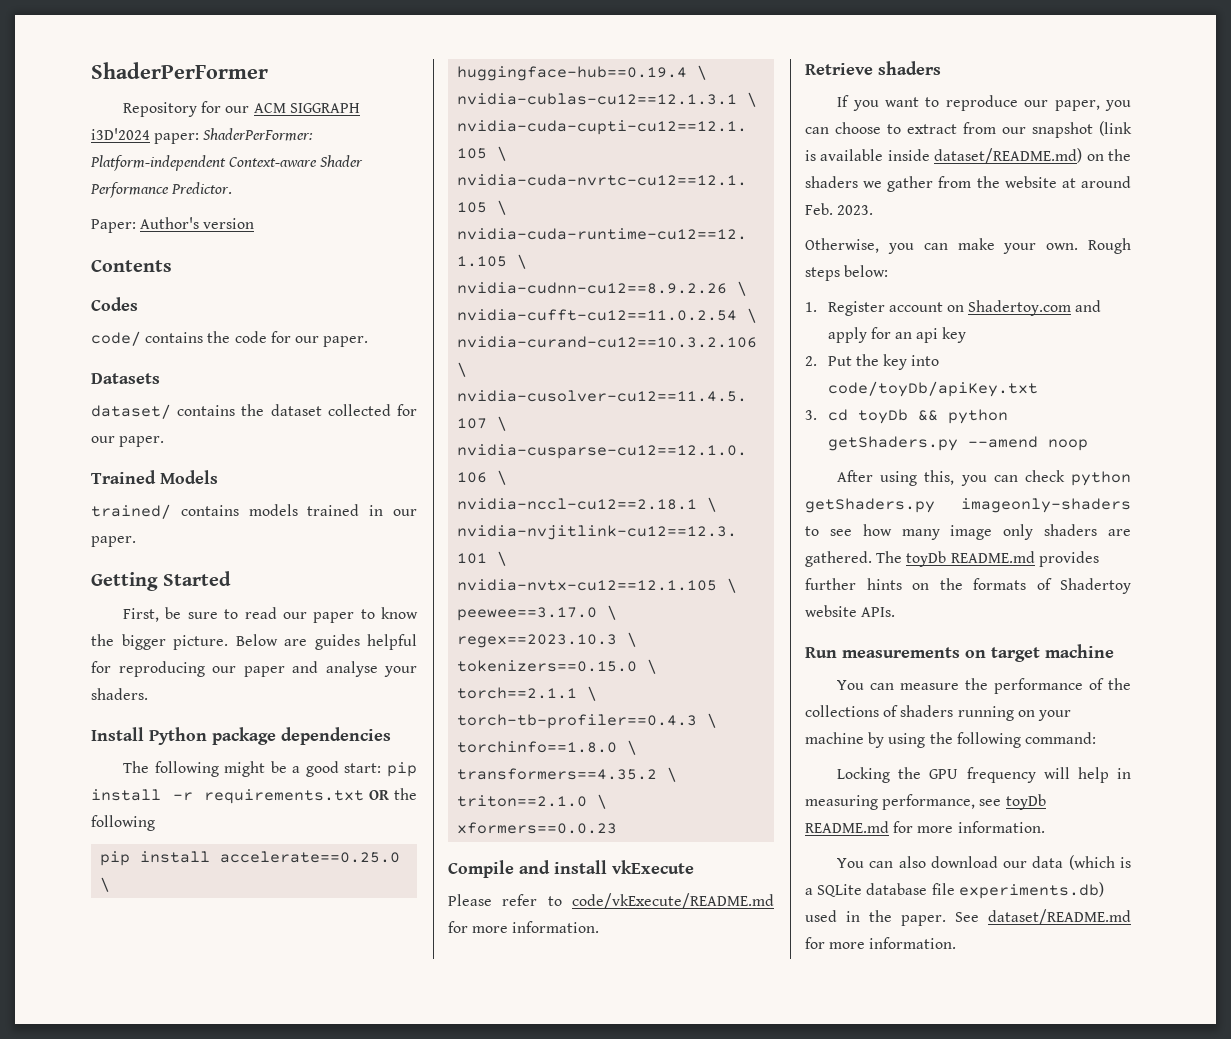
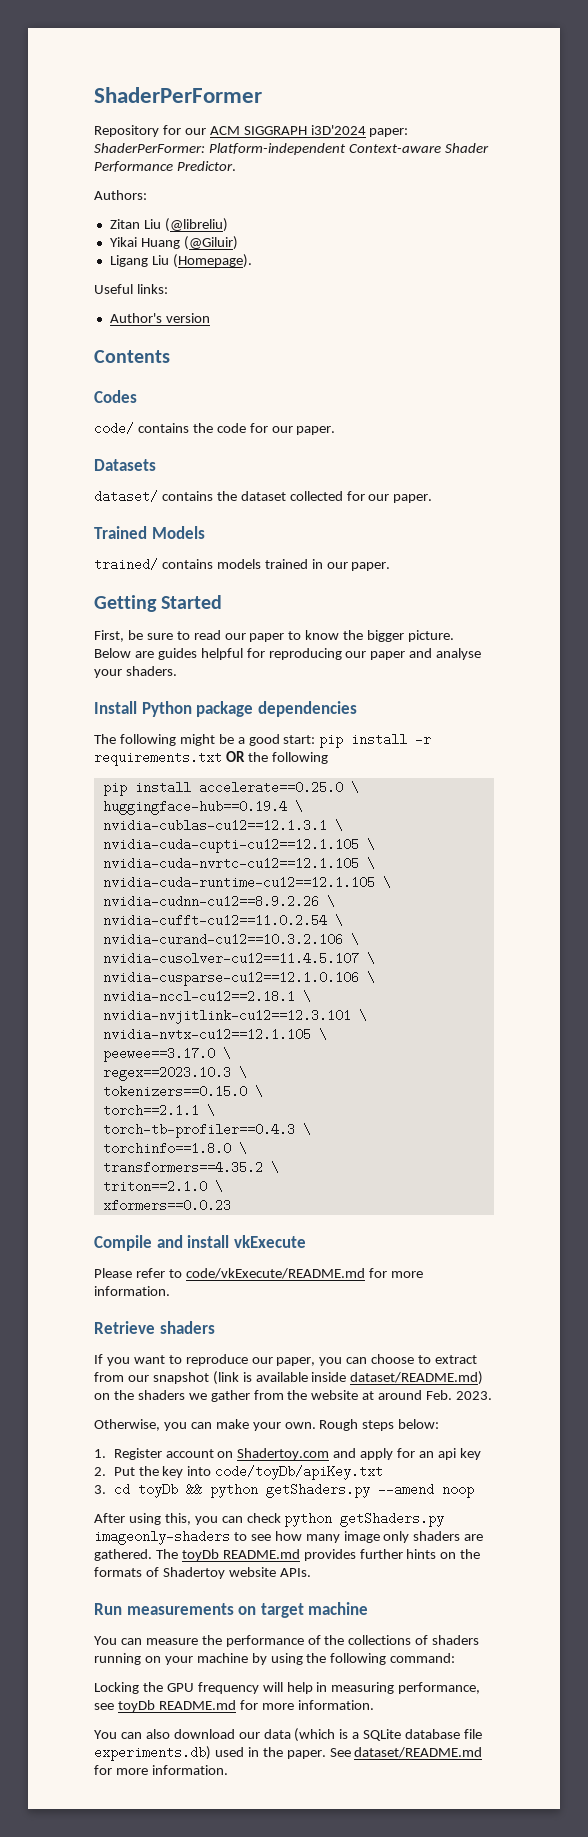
[91,219,136,233] Paper: -> [94,190,147,200] [109,218,228,232] [109,236,238,250] [109,254,252,268] [94,284,168,294] Authors: // Zitan Liu (@libreliu) // Yikai Huang (@Giluir) // Ligang Liu (Homepage). // Useful links: //

